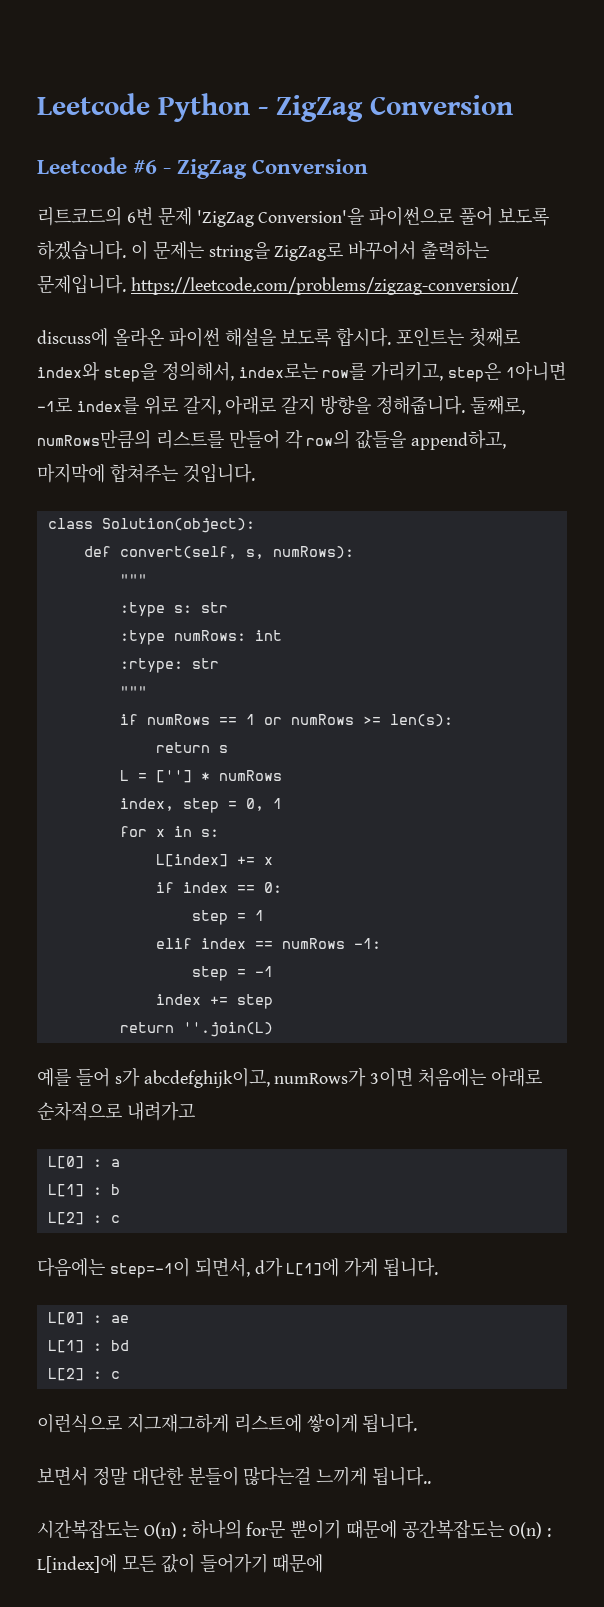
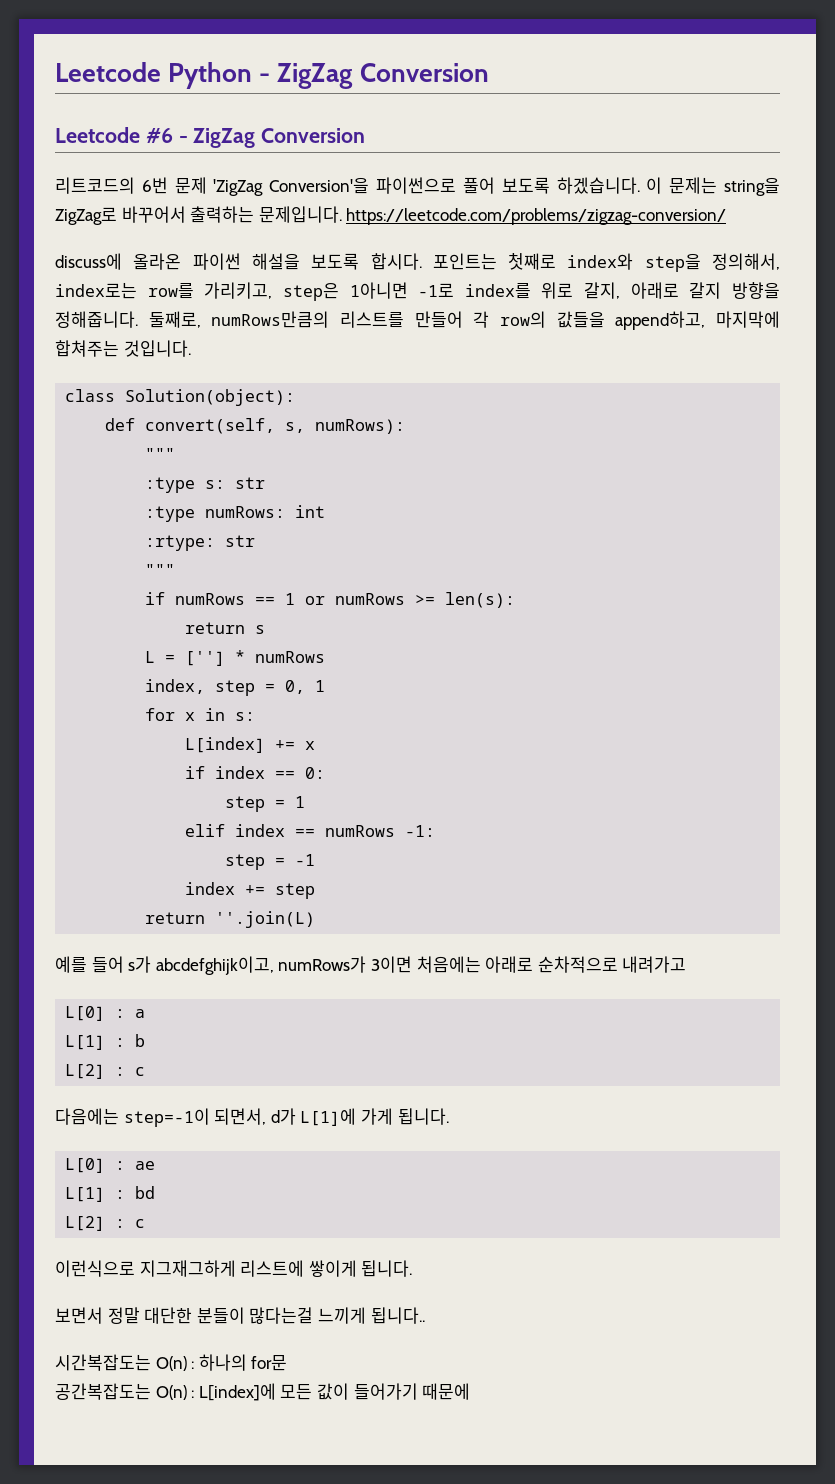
[290,1520,398,1539] 뿐이기 때문에 -> (288, 1363) //

